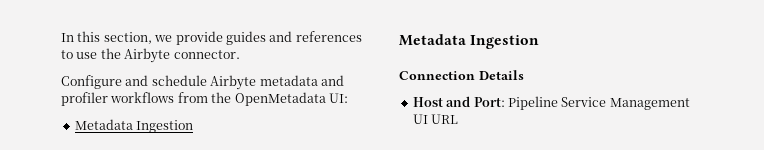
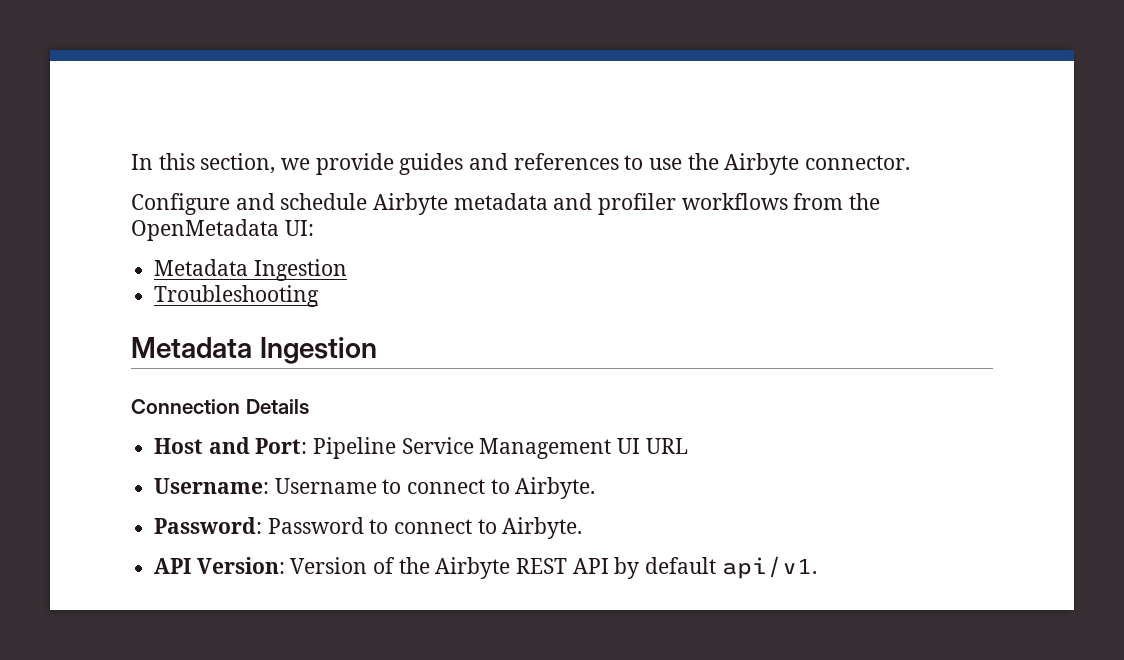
(194, 126) none -> [154,285,320,307] // Troubleshooting
(459, 119) none -> [154,477,596,499] [154,517,583,539] [154,556,817,579] // Username: Username to connect to Airbyte. // Password: Password to connect to Airbyte. // API Version: Version of the Airbyte REST API by default api/v1.

